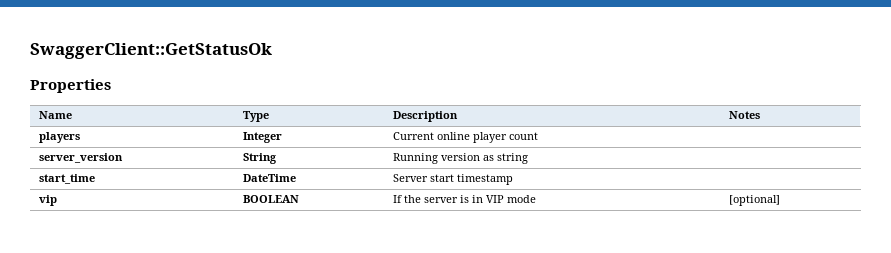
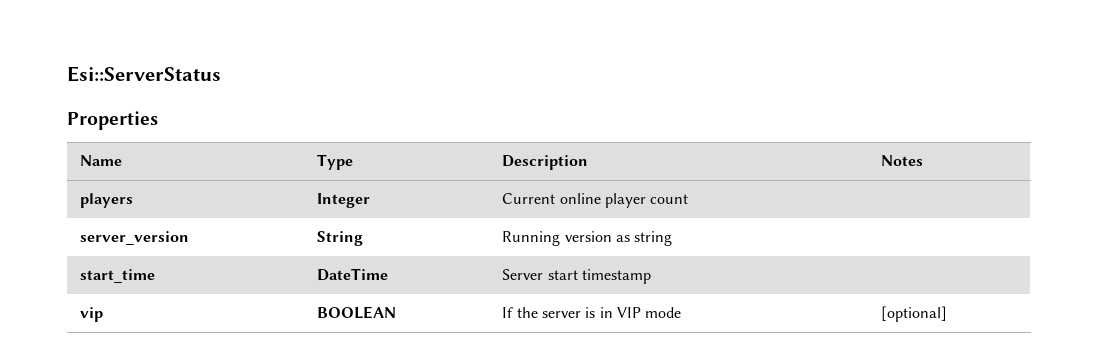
[30,43,272,59] SwaggerClient::GetStatusOk -> [67,66,221,82] Esi::ServerStatus

